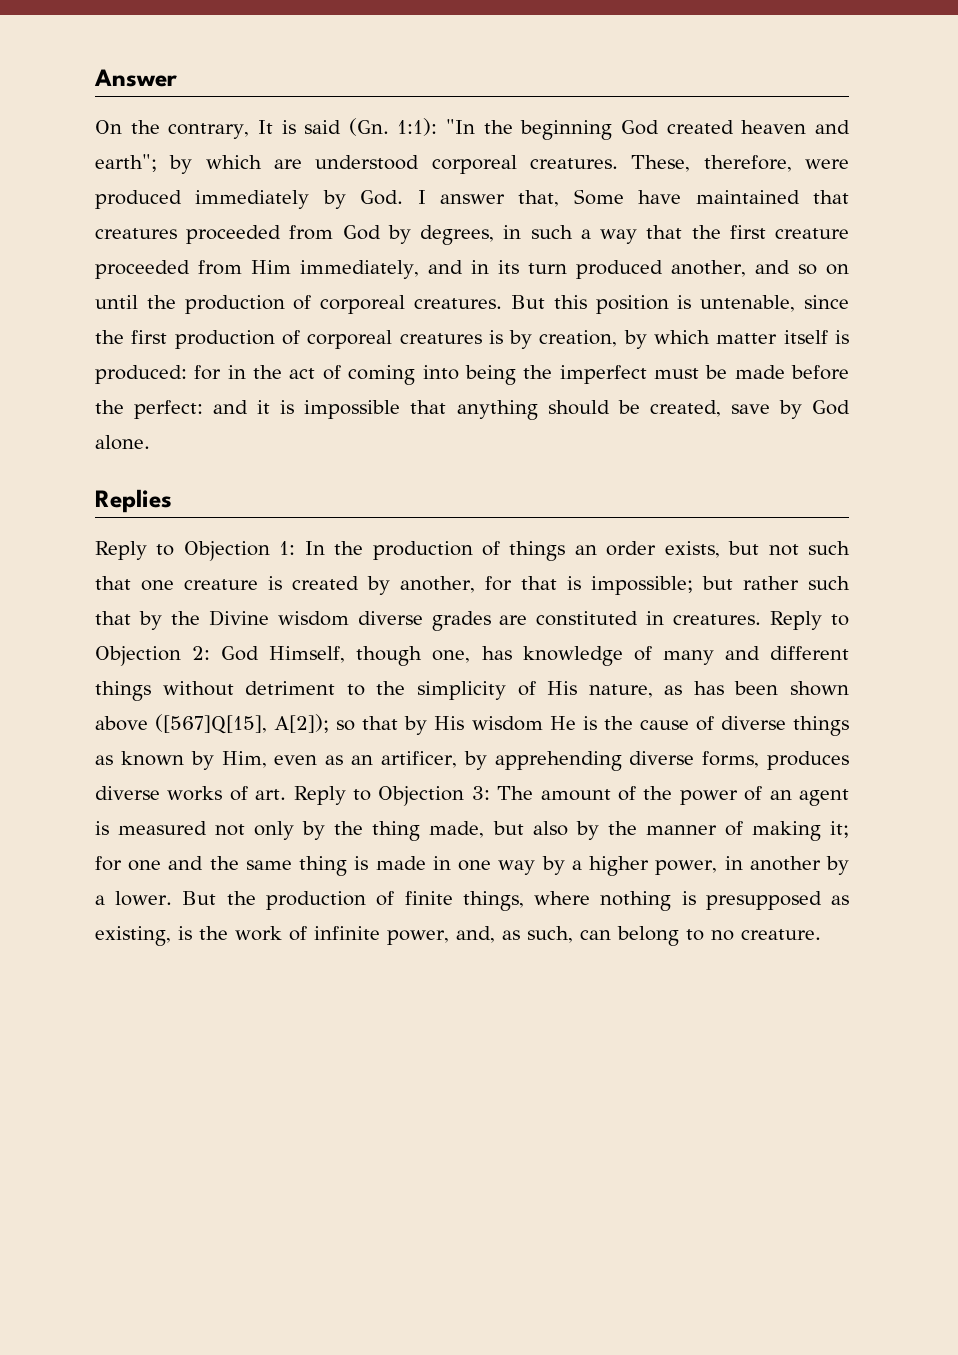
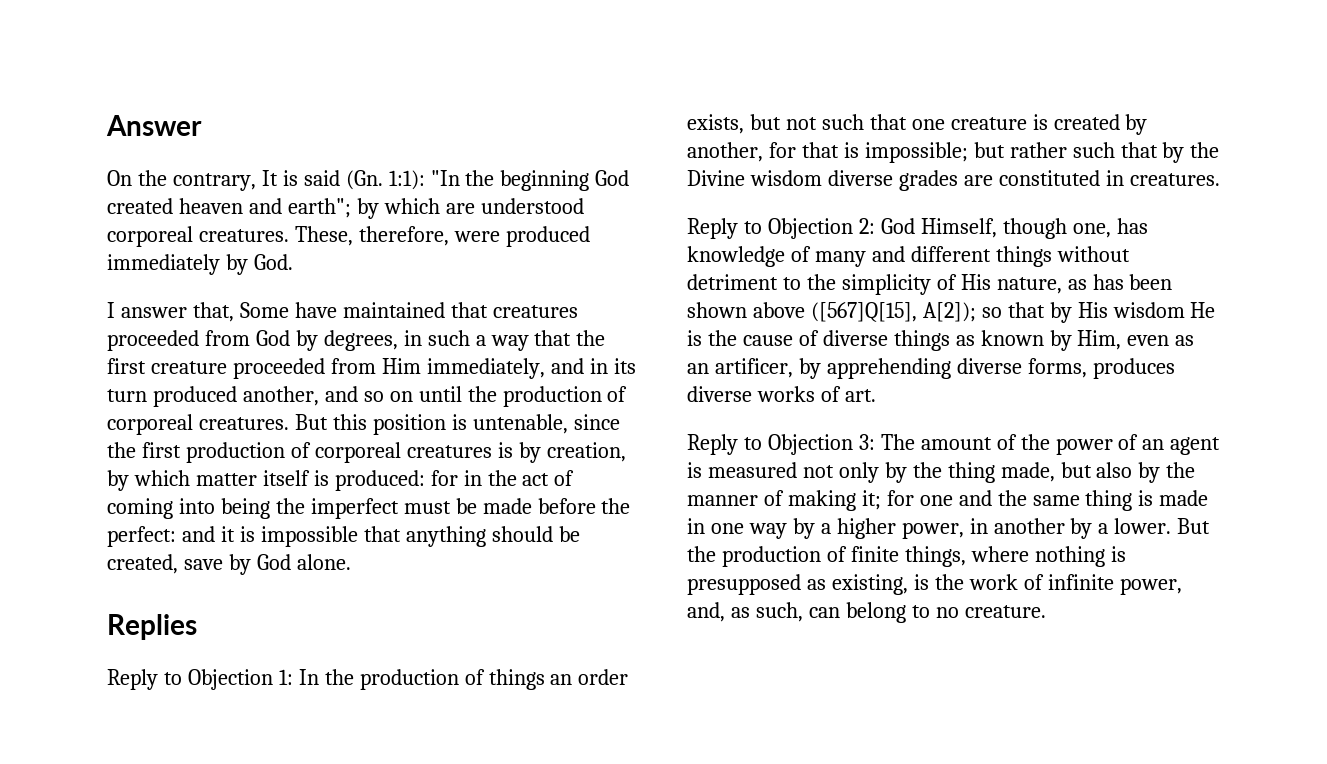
(404, 197) none -> (293, 262) //
(762, 619) none -> (1220, 179) //
(287, 794) none -> (876, 395) //

